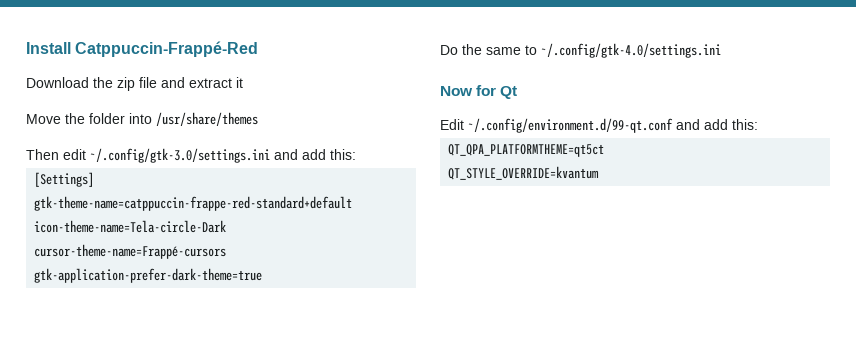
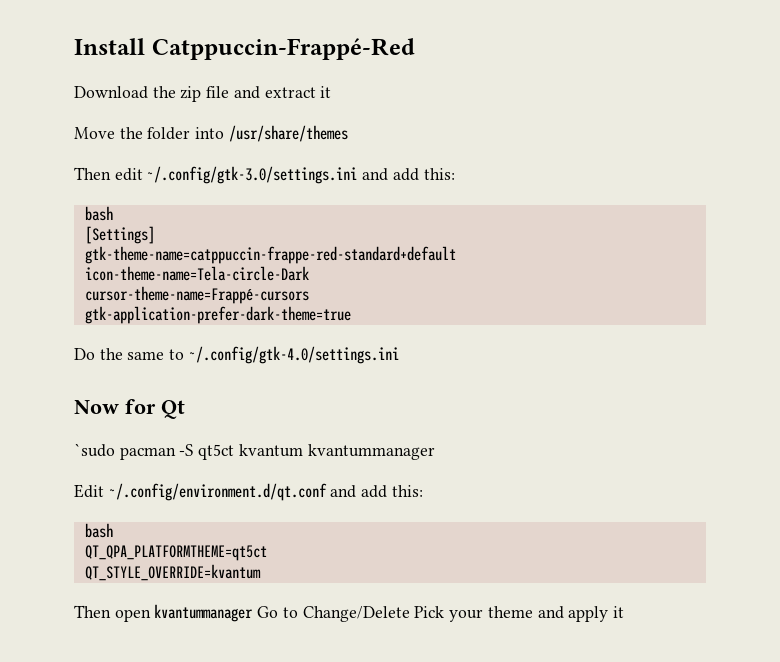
(356, 154) none -> [84,206,113,221] // bash
(518, 92) none -> [74,443,435,460] // `sudo pacman -S qt5ct kvantum kvantummanager
[468,118,758,133] ~/.config/environment.d/99-qt.conf and add this: -> [108,483,423,501] [84,523,113,538] ~/.config/environment.d/qt.conf and add this: // bash
(600, 173) none -> [74,604,624,622] // Then open kvantummanager Go to Change/Delete Pick your theme and apply it

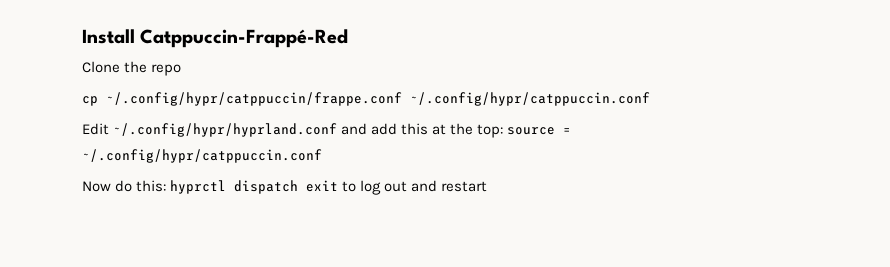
[74,86,332,102] [74,125,348,142] [74,166,455,184] [84,206,113,221] [84,226,155,244] [84,246,456,264] [84,266,309,281] [84,286,309,304] [84,306,351,324] [74,346,399,364] [74,399,185,419] [74,443,435,460] [74,483,423,501] [84,523,113,538] [84,545,267,561] [84,564,261,581] [74,604,624,622] Download the zip file and extract it // Move the folder into /usr/share/themes // Then edit ~/.config/gtk-3.0/settings.ini and add this: // bash // [Settings] // gtk-theme-name=catppuccin-frappe-red-standard+default // icon-theme-name=Tela-circle-Dark // cursor-theme-name=Frappé-cursors // gtk-application-prefer-dark-theme=true // Do the same to ~/.config/gtk-4.0/settings.ini // Now for Qt // `sudo pacman -S qt5ct kvantum kvantummanager // Edit ~/.config/environment.d/qt.conf and add this: // bash // QT_QPA_PLATFORMTHEME=qt5ct // QT_STYLE_OVERRIDE=kvantum // Then open kvantummanager Go to Change/Delete Pick your theme and apply it -> [82,61,182,76] [82,92,650,106] [82,123,572,138] [82,149,322,163] [82,180,488,195] Clone the repo // cp ~/.config/hypr/catppuccin/frappe.conf ~/.config/hypr/catppuccin.conf // Edit ~/.config/hypr/hyprland.conf and add this at the top: source = ~/.config/hypr/catppuccin.conf // Now do this: hyprctl dispatch exit to log out and restart

